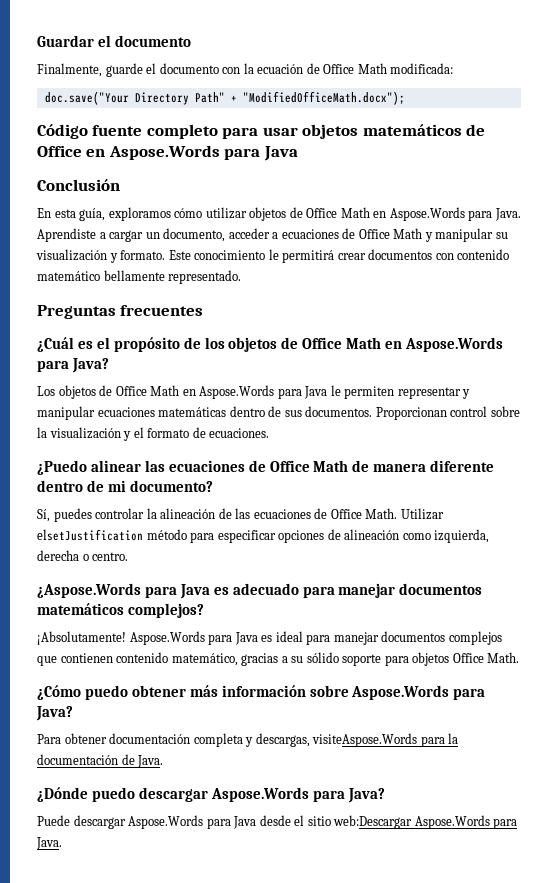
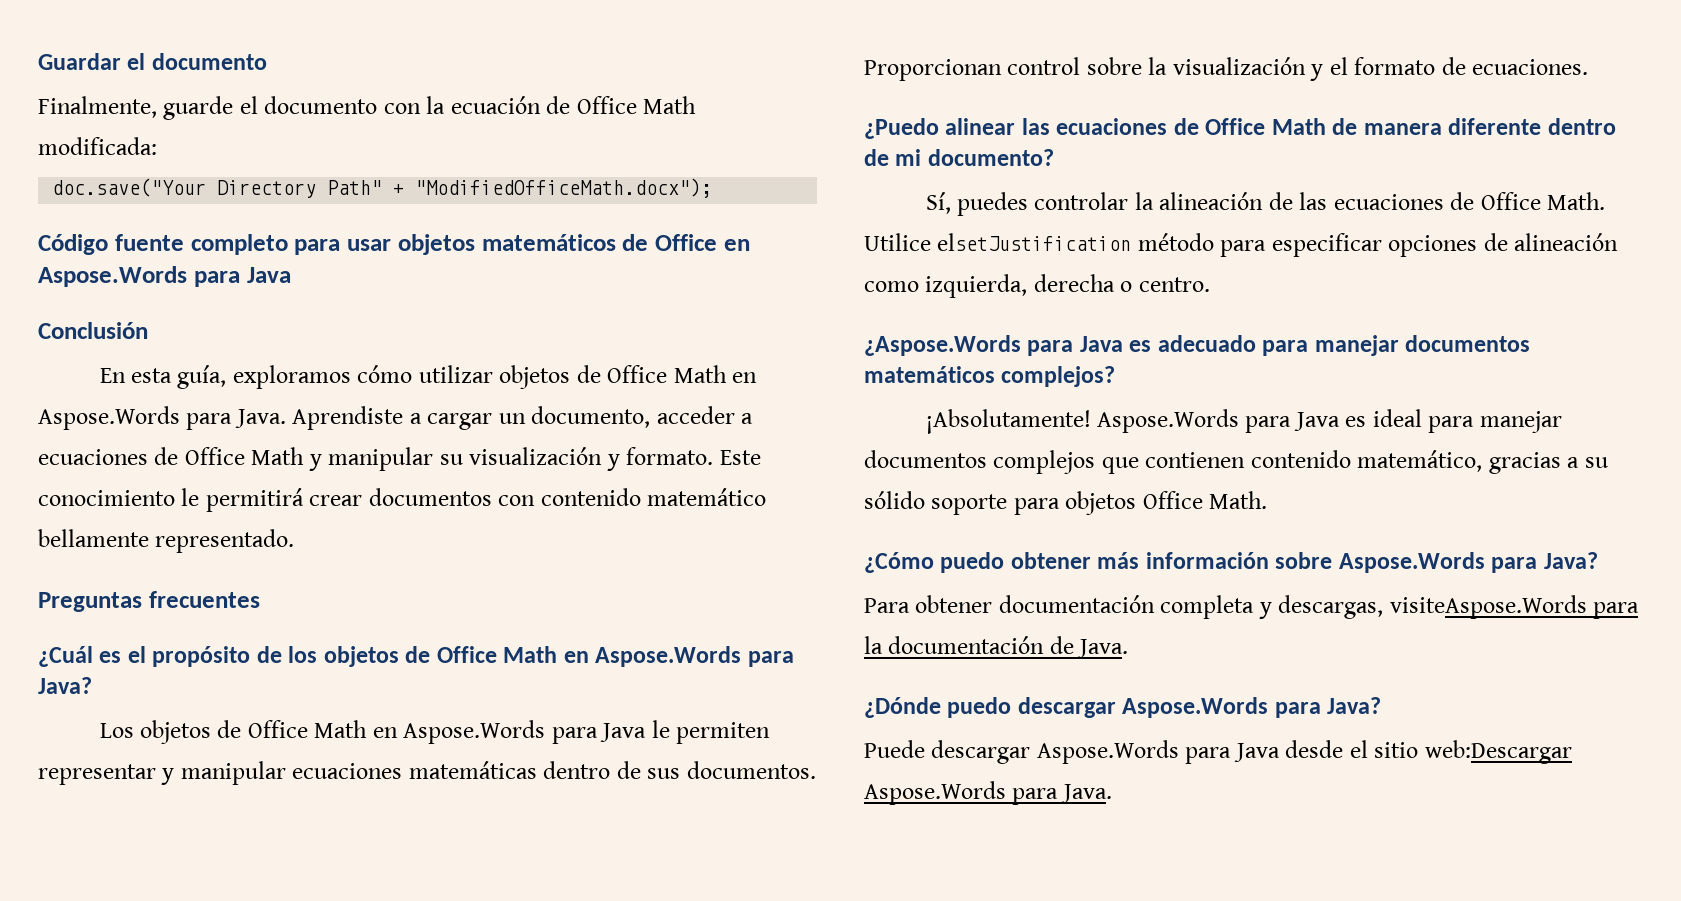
[400,508,444,520] Utilizar -> [864,233,931,251] Utilice

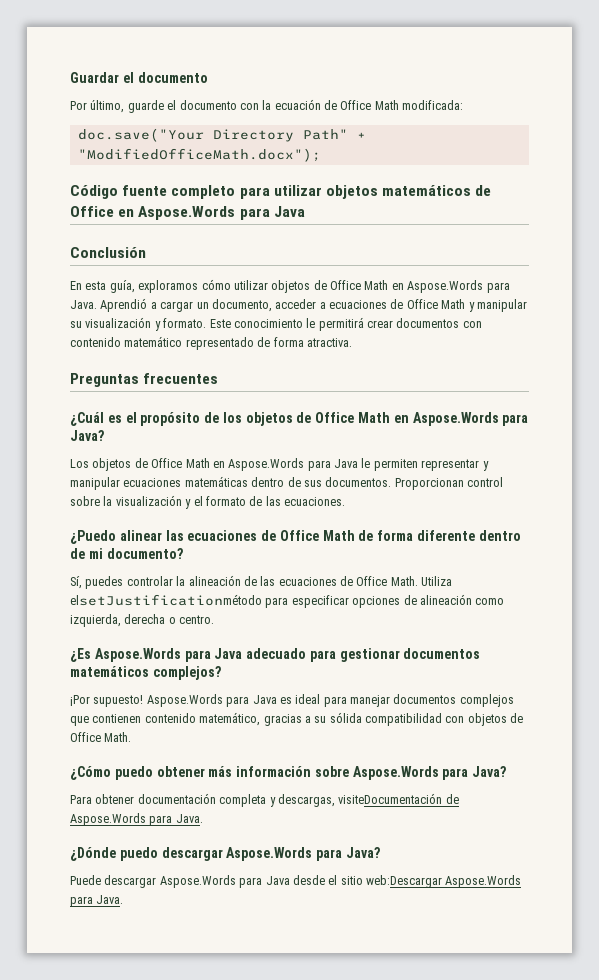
[38,96,157,118] Finalmente, -> [70,100,125,113] Por último,
[347,239,391,251] usar -> [273,185,322,196] utilizar
[292,406,404,430] Aprendiste -> [100,298,148,312] Aprendió
[38,529,295,553] bellamente representado. -> [185,337,352,350] representado de forma atractiva.
(1466, 66) none -> [265,496,281,506] las
[1363,123,1442,135] manera -> [377,530,414,541] forma
[864,233,1214,251] Utilice elsetJustification método -> [421,576,453,586] [70,594,262,606] Utiliza elsetJustificationmétodo
[864,335,1152,356] ¿Aspose.Words para Java es -> [70,648,243,662] ¿Es Aspose.Words para Java
[1314,335,1399,356] manejar -> [339,648,400,662] gestionar
[925,409,1091,434] ¡Absolutamente! -> [70,695,144,707] ¡Por supuesto!
[864,491,1137,515] sólido soporte para objetos -> [329,712,524,726] sólida compatibilidad con objetos de
[1389,595,1640,619] [864,636,1074,654] visiteAspose.Words para la documentación de -> [338,793,459,804] [70,813,173,826] visiteDocumentación de Aspose.Words para

